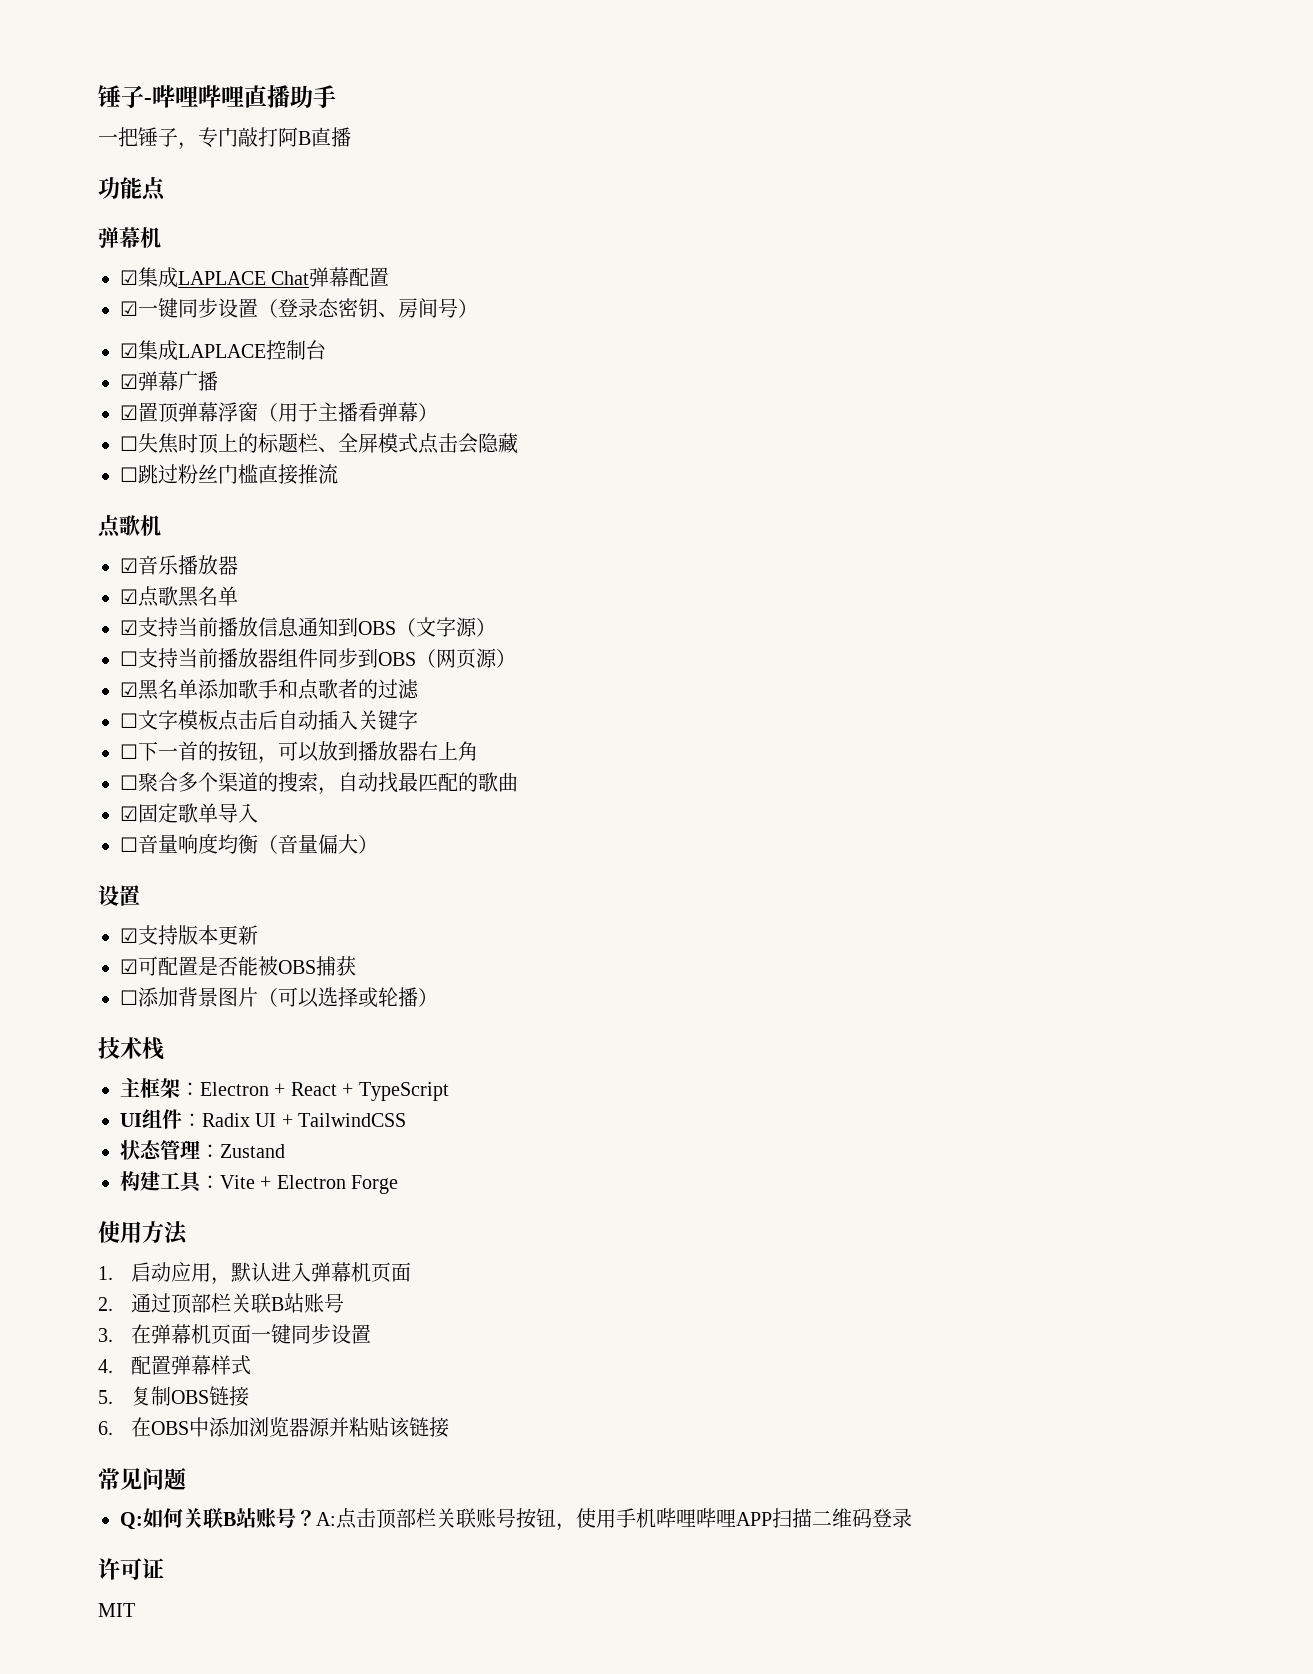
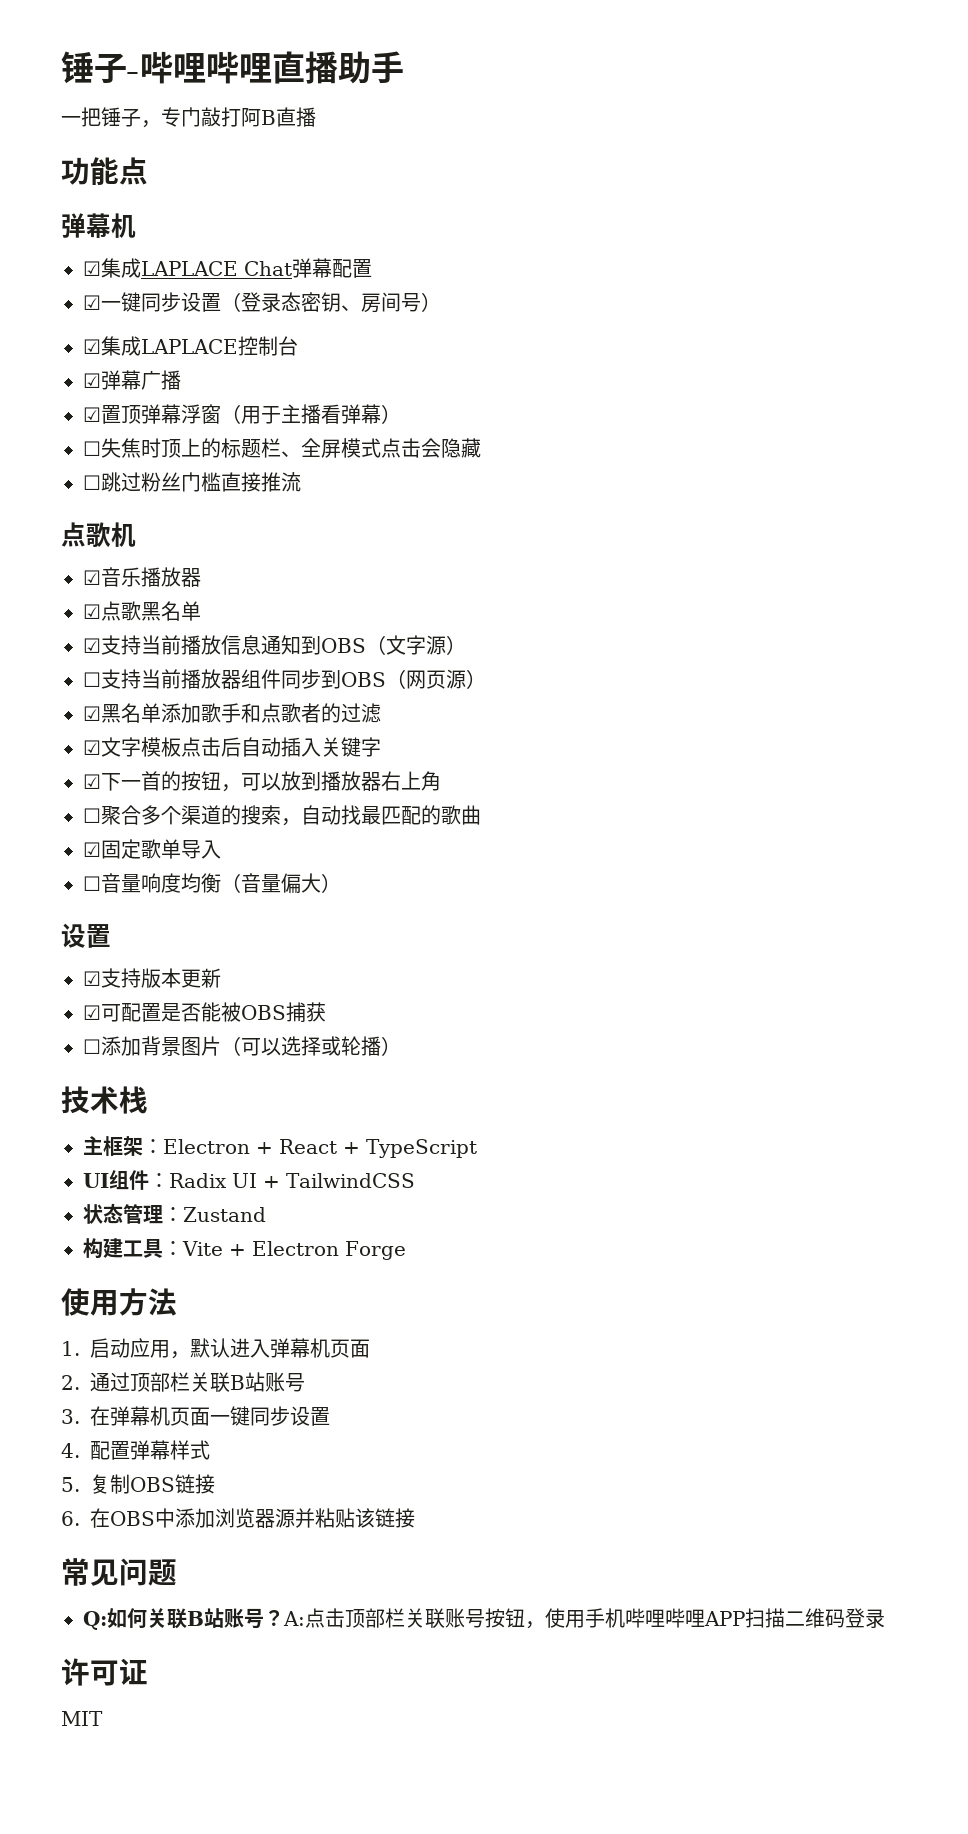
[120,713,138,728] ☐ -> [83,740,101,755] ☑
[120,744,138,759] ☐ -> [83,774,101,789] ☑

